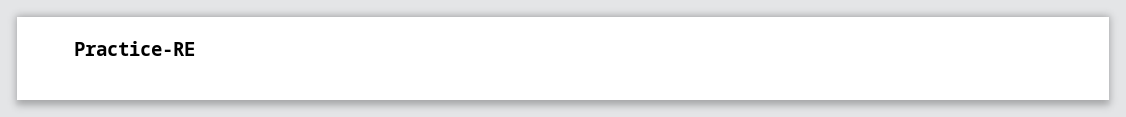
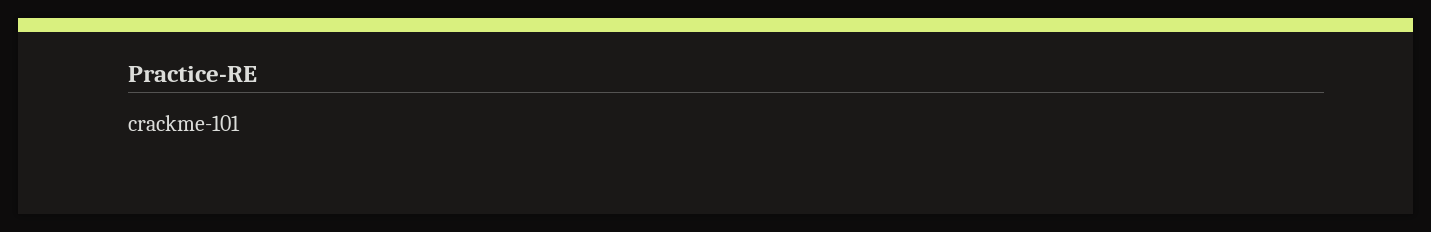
(195, 48) none -> [128,115,240,131] // crackme-101

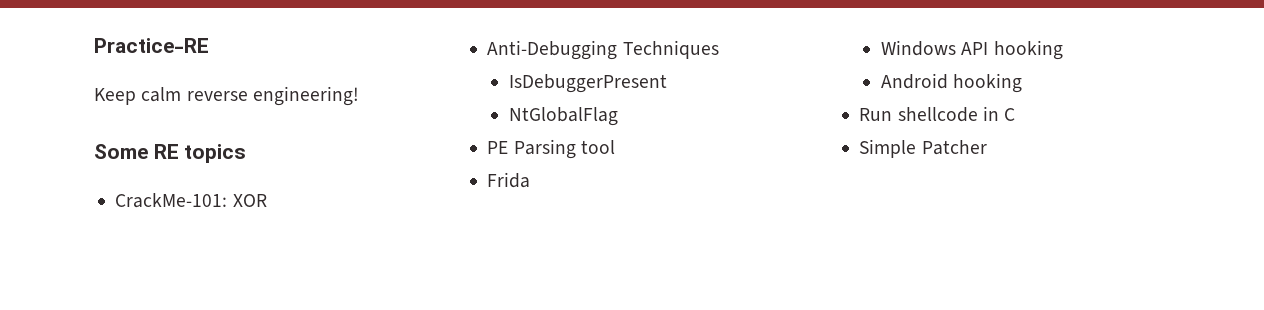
[128,115,240,131] crackme-101 -> [94,86,359,106] [94,144,247,163] [115,193,267,208] [487,40,719,60] [509,74,668,93] [509,107,619,126] [487,139,615,159] [487,172,531,188] [881,40,1063,60] [881,73,1023,93] [859,106,1016,122] [859,139,987,158] Keep calm reverse engineering! // Some RE topics // CrackMe-101: XOR // Anti-Debugging Techniques // IsDebuggerPresent // NtGlobalFlag // PE Parsing tool // Frida // Windows API hooking // Android hooking // Run shellcode in C // Simple Patcher

